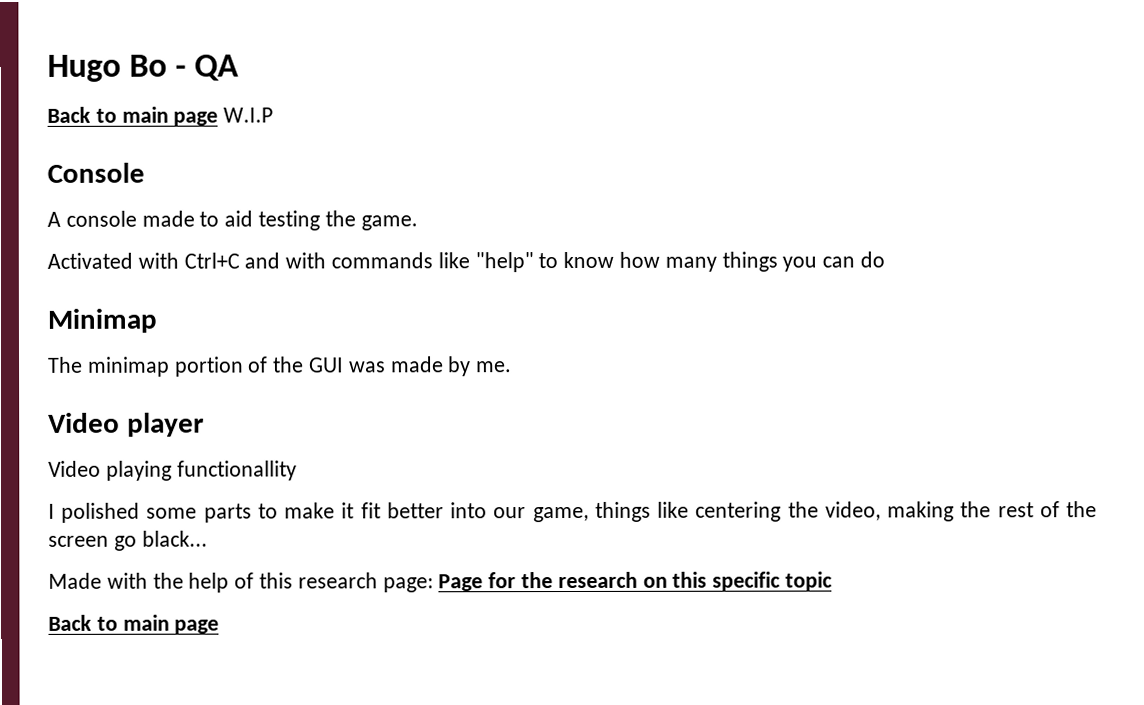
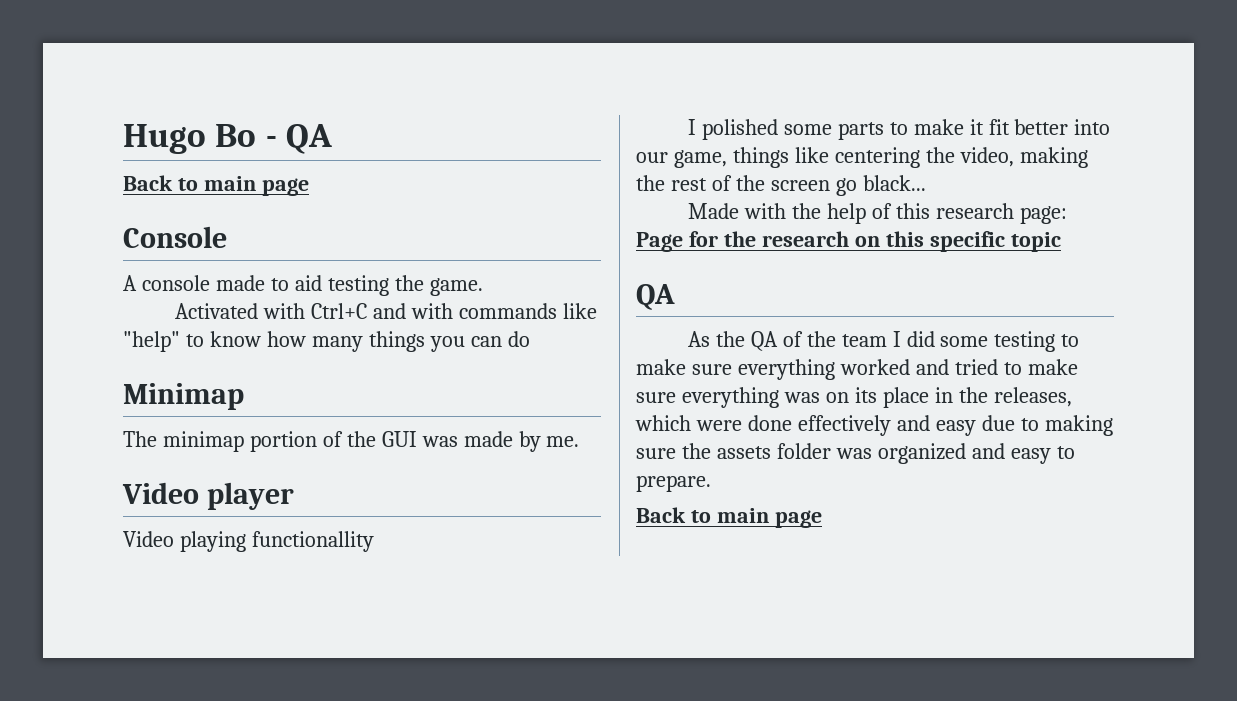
[223,107,274,123] W.I.P -> (309, 187) none
(833, 581) none -> [636,284,675,310] [687,331,1080,352] [636,359,1078,380] [636,387,1072,408] [635,415,1113,436] [636,443,1075,464] [636,475,711,492] // QA // As the QA of the team I did some testing to make sure everything worked and tried to make sure everything was on its place in the releases, which were done effectively and easy due to making sure the assets folder was organized and easy to prepare.

